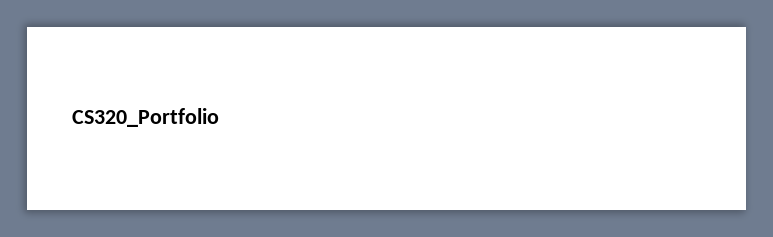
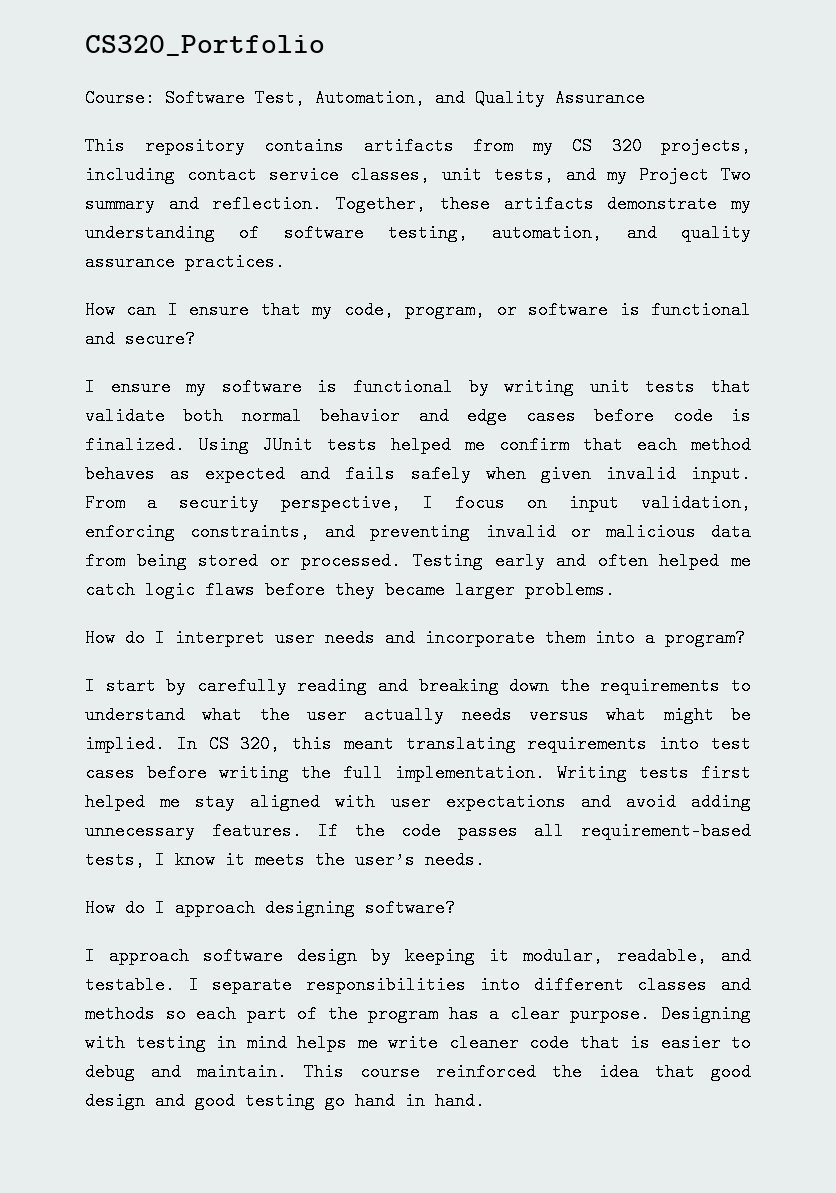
(219, 117) none -> [85,89,645,107] [85,137,751,155] [85,166,752,184] [85,195,751,213] [85,224,751,242] [85,253,285,271] [85,301,751,319] [85,330,195,348] [85,378,752,396] [85,407,752,425] [85,436,751,454] [85,465,751,483] [85,494,751,512] [85,523,751,541] [85,552,752,570] [85,581,615,599] [85,629,745,647] [85,677,752,695] [85,706,751,724] [85,735,751,753] [85,764,751,782] [85,793,751,811] [85,822,751,840] [85,851,485,869] [85,899,455,917] [85,947,751,965] [85,976,751,994] [85,1005,751,1023] [85,1034,751,1052] [85,1063,751,1081] [85,1092,485,1110] // Course: Software Test, Automation, and Quality Assurance // This repository contains artifacts from my CS 320 projects, including contact service classes, unit tests, and my Project Two summary and reflection. Together, these artifacts demonstrate my understanding of software testing, automation, and quality assurance practices. // How can I ensure that my code, program, or software is functional and secure? // I ensure my software is functional by writing unit tests that validate both normal behavior and edge cases before code is finalized. Using JUnit tests helped me confirm that each method behaves as expected and fails safely when given invalid input. From a security perspective, I focus on input validation, enforcing constraints, and preventing invalid or malicious data from being stored or processed. Testing early and often helped me catch logic flaws before they became larger problems. // How do I interpret user needs and incorporate them into a program? // I start by carefully reading and breaking down the requirements to understand what the user actually needs versus what might be implied. In CS 320, this meant translating requirements into test cases before writing the full implementation. Writing tests first helped me stay aligned with user expectations and avoid adding unnecessary features. If the code passes all requirement-based tests, I know it meets the user’s needs. // How do I approach designing software? // I approach software design by keeping it modular, readable, and testable. I separate responsibilities into different classes and methods so each part of the program has a clear purpose. Designing with testing in mind helps me write cleaner code that is easier to debug and maintain. This course reinforced the idea that good design and good testing go hand in hand.

